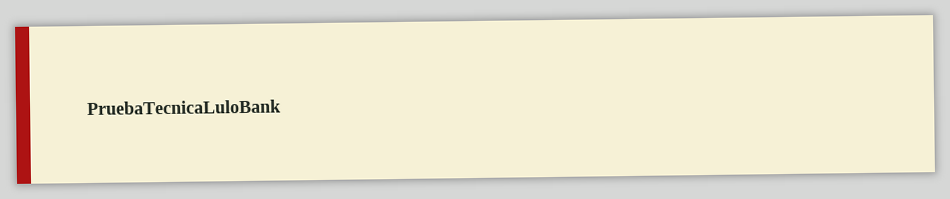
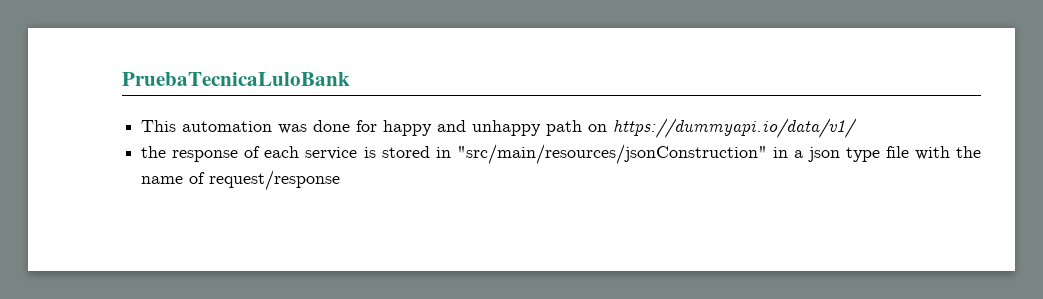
(281, 107) none -> [141,118,858,138] [141,144,981,165] [141,170,341,191] // This automation was done for happy and unhappy path on https://dummyapi.io/data/v1/ // the response of each service is stored in "src/main/resources/jsonConstruction" in a json type file with the name of request/response

